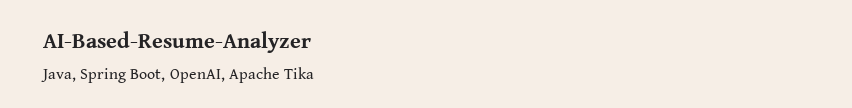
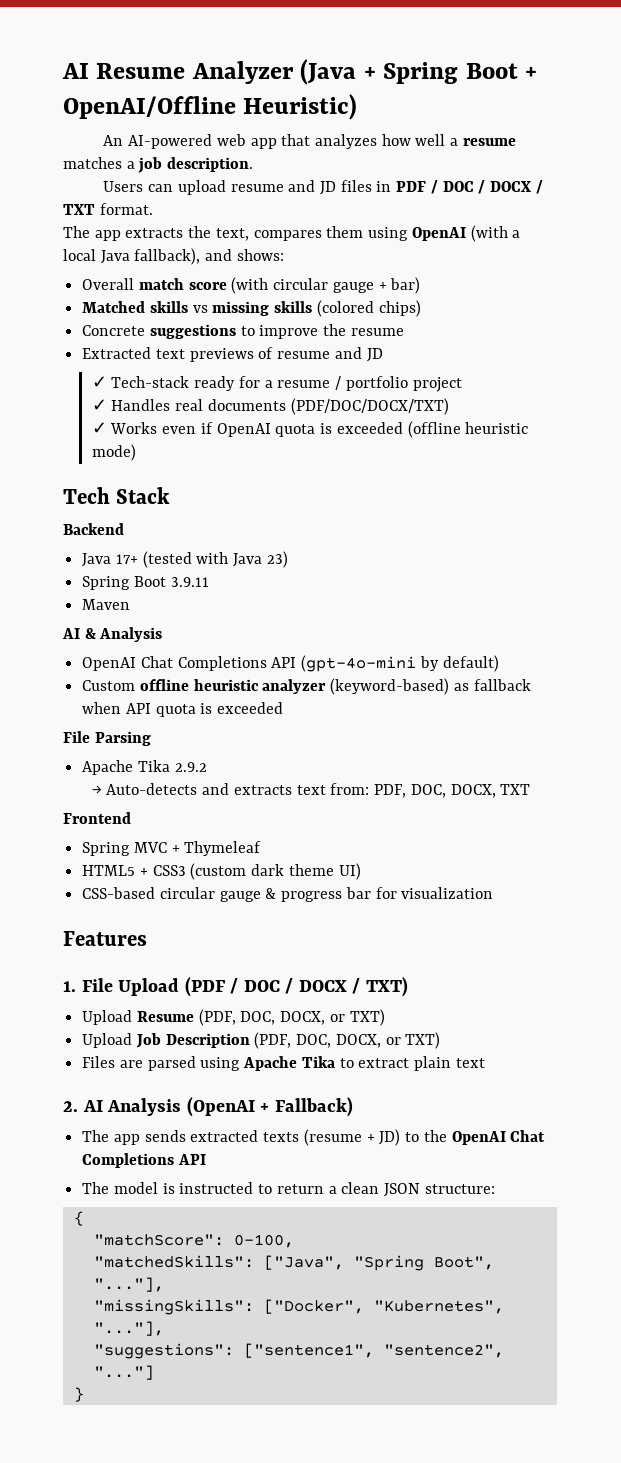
[43,31,311,53] [41,67,314,83] AI-Based-Resume-Analyzer // Java, Spring Boot, OpenAI, Apache Tika -> [62,59,537,85] [63,94,358,120] [103,134,516,149] [63,157,254,173] [103,180,543,195] [63,203,153,215] [63,225,521,242] [63,248,284,265] [82,277,421,294] [82,300,421,317] [82,324,404,339] [82,347,383,362] [91,376,462,392] [91,398,449,415] [91,421,529,438] [91,444,136,461] [63,487,171,504] [63,523,124,535] [82,551,288,568] [82,576,209,590] [82,599,131,610] [62,627,163,642] [82,655,499,672] [82,678,531,695] [82,702,284,717] [63,731,151,746] [82,760,207,775] [91,783,531,798] [63,812,131,824] [82,841,262,856] [82,863,361,880] [82,887,494,902] [63,931,147,946] [63,977,408,997] [82,1009,385,1026] [82,1032,441,1049] [82,1056,485,1071] [63,1097,353,1117] [82,1129,546,1146] [82,1153,206,1168] [82,1182,495,1197] [73,1211,84,1226] [93,1234,294,1248] [93,1255,494,1271] [93,1277,164,1292] [93,1299,504,1315] [93,1321,164,1336] [93,1343,504,1359] [93,1365,154,1380] [73,1387,84,1402] AI Resume Analyzer (Java + Spring Boot + OpenAI/Offline Heuristic) // An AI-powered web app that analyzes how well a resume matches a job description. // Users can upload resume and JD files in PDF / DOC / DOCX / TXT format. // The app extracts the text, compares them using OpenAI (with a local Java fallback), and shows: // Overall match score (with circular gauge + bar) // Matched skills vs missing skills (colored chips) // Concrete suggestions to improve the resume // Extracted text previews of resume and JD // ✓ Tech-stack ready for a resume / portfolio project // ✓ Handles real documents (PDF/DOC/DOCX/TXT) // ✓ Works even if OpenAI quota is exceeded (offline heuristic mode) // Tech Stack // Backend // Java 17+ (tested with Java 23) // Spring Boot 3.9.11 // Maven // AI & Analysis // OpenAI Chat Completions API (gpt-4o-mini by default) // Custom offline heuristic analyzer (keyword-based) as fallback when API quota is exceeded // File Parsing // Apache Tika 2.9.2 // → Auto-detects and extracts text from: PDF, DOC, DOCX, TXT // Frontend // Spring MVC + Thymeleaf // HTML5 + CSS3 (custom dark theme UI) // CSS-based circular gauge & progress bar for visualization // Features // 1. File Upload (PDF / DOC / DOCX / TXT) // Upload Resume (PDF, DOC, DOCX, or TXT) // Upload Job Description (PDF, DOC, DOCX, or TXT) // Files are parsed using Apache Tika to extract plain text // 2. AI Analysis (OpenAI + Fallback) // The app sends extracted texts (resume + JD) to the OpenAI Chat Completions API // The model is instructed to return a clean JSON structure: // { // "matchScore": 0-100, // "matchedSkills": ["Java", "Spring Boot", "..."], // "missingSkills": ["Docker", "Kubernetes", "..."], // "suggestions": ["sentence1", "sentence2", "..."] // }

